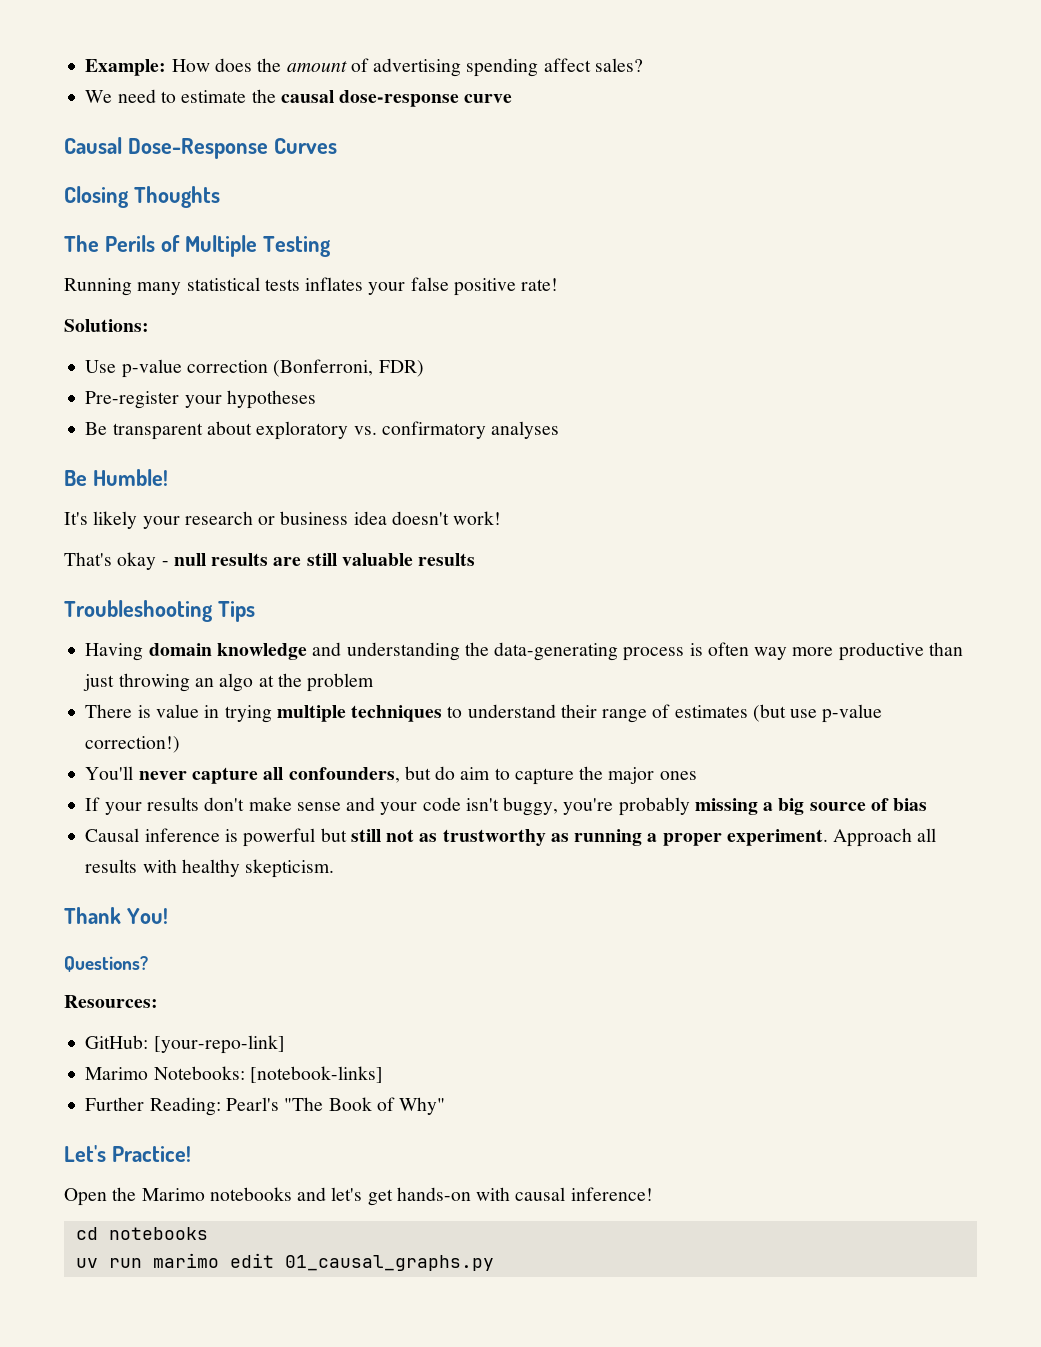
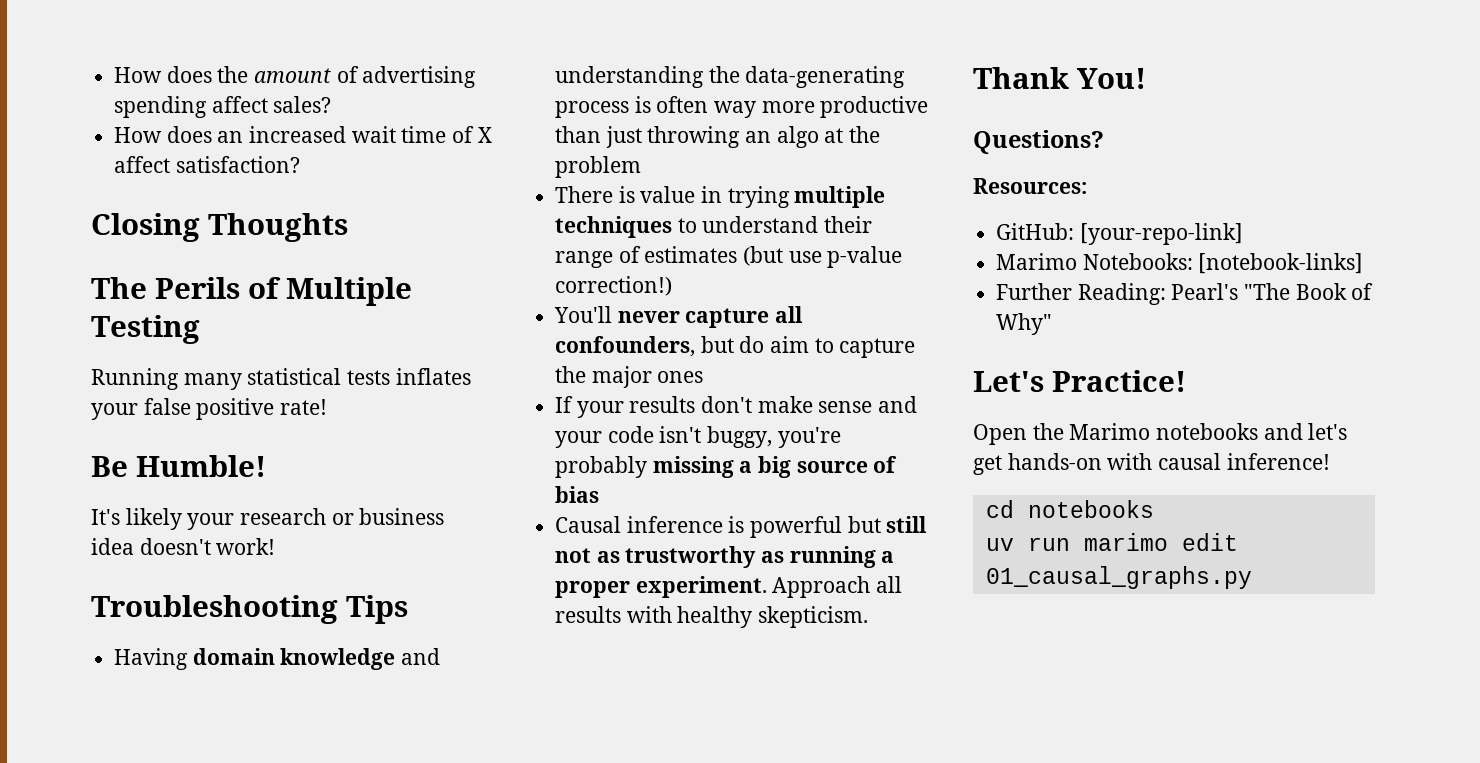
[85,59,167,76] Example: -> (114, 75) none
[85,89,513,107] [64,137,337,159] We need to estimate the causal dose-response curve // Causal Dose-Response Curves -> [114,126,492,143] [114,156,300,173] How does an increased wait time of X affect satisfaction?
[64,319,149,332] [85,359,424,378] [85,390,316,409] [85,421,560,440] // Solutions: // Use p-value correction (Bonferroni, FDR) // Pre-register your hypotheses // Be transparent about exploratory vs. confirmatory analyses -> (328, 407) none
[64,552,476,570] // That's okay - null results are still valuable results -> (276, 546) none

